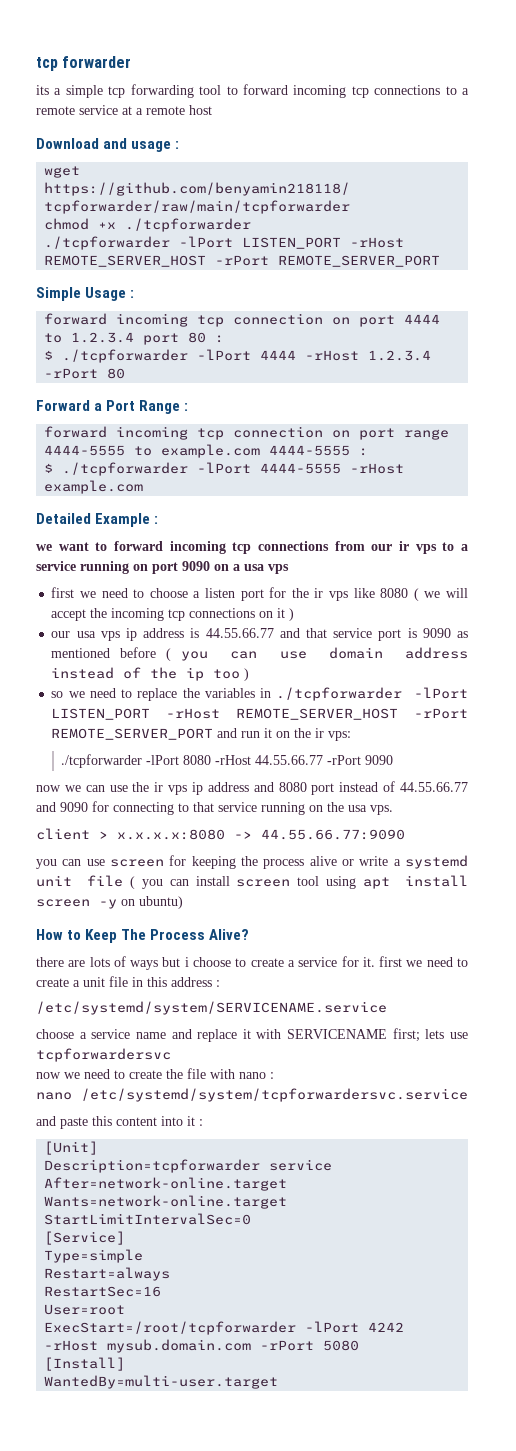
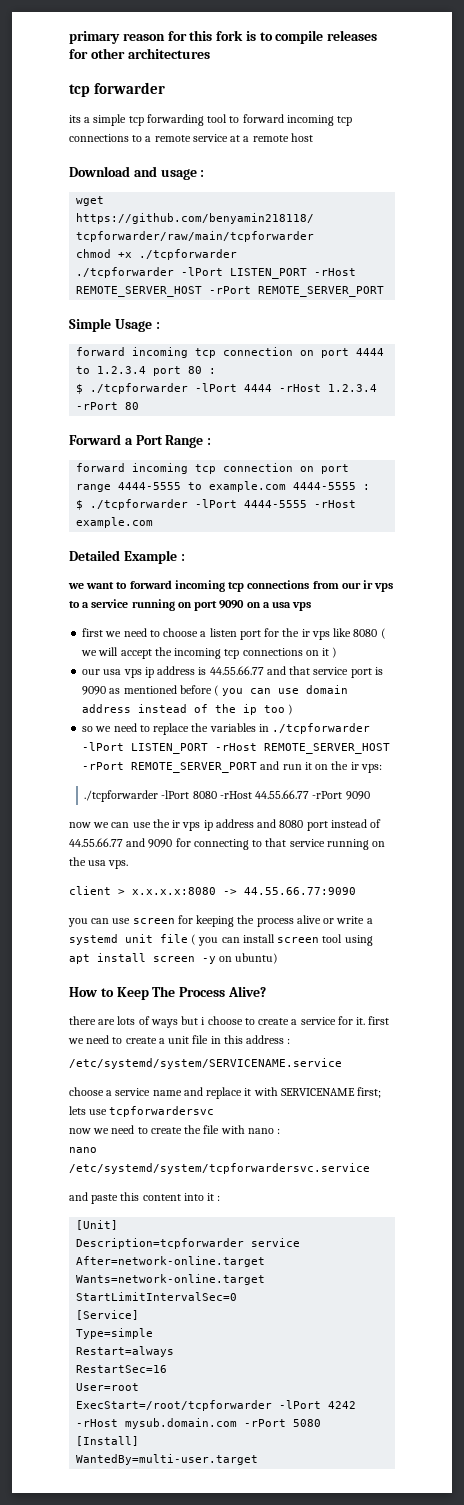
(36, 64) none -> [69,30,378,44] [69,48,210,59] primary reason for this fork is to compile releases for other architectures //

